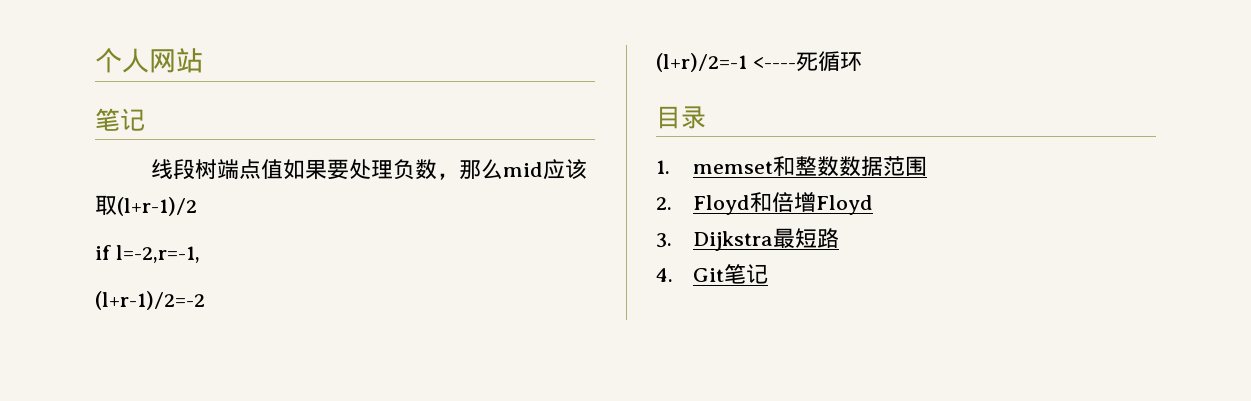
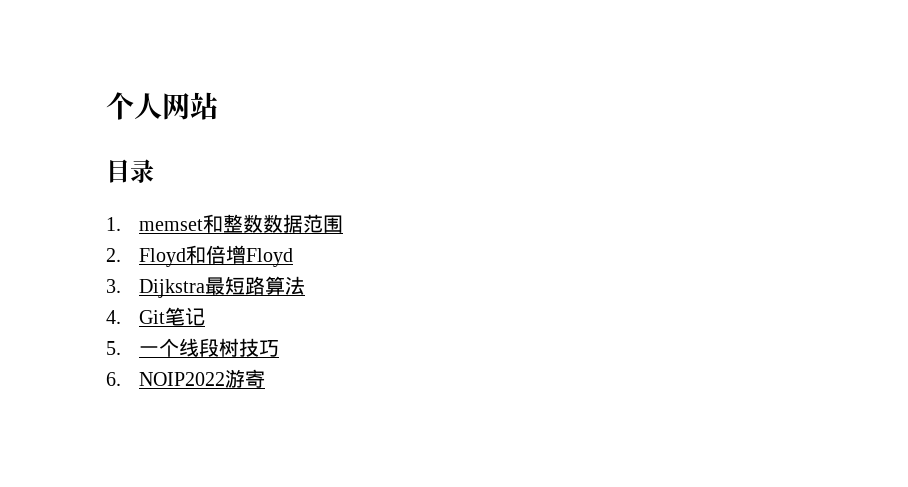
[95,108,145,131] [150,159,587,180] [95,195,197,216] [95,245,200,263] [95,291,205,310] [656,51,862,72] // 笔记 // 线段树端点值如果要处理负数，那么mid应该取(l+r-1)/2 // if l=-2,r=-1, // (l+r-1)/2=-2 // (l+r)/2=-1 <----死循环 -> (218, 106) none
(839, 238) none -> [265,276,306,295] 算法
(768, 274) none -> [106,338,280,357] [106,369,266,388] // 5.一个线段树技巧 // 6. NOIP2022游寄

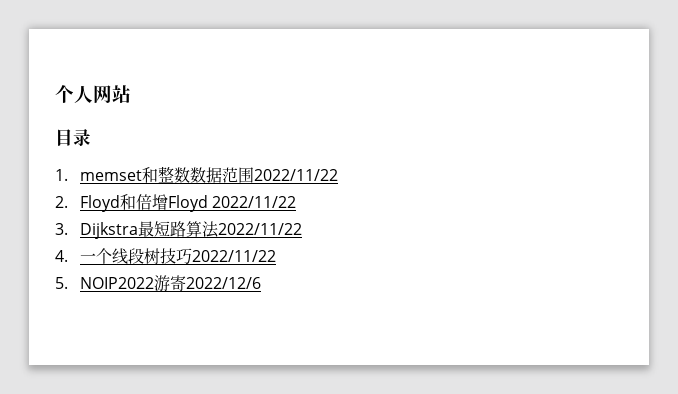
(344, 224) none -> [253,169,338,181] 2022/11/22
(294, 257) none -> [211,196,296,208] 2022/11/22
[106,307,206,326] [106,341,121,355] // 4. Git笔记 // 5. -> [217,223,302,235] [55,250,68,262] 2022/11/22 // 4.
[106,372,121,386] // 6. -> [191,250,276,262] [55,277,68,289] 2022/11/22 // 5.
(266, 378) none -> [185,277,261,289] 2022/12/6

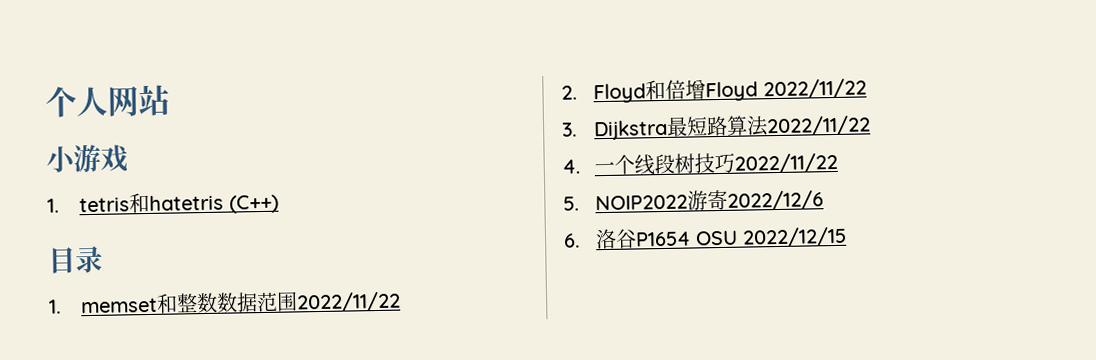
(131, 94) none -> [46,144,128,173] [47,192,279,214] // 小游戏 // 1. tetris和hatetris (C++)
(261, 283) none -> [563,226,847,250] // 6.洛谷P1654 OSU 2022/12/15

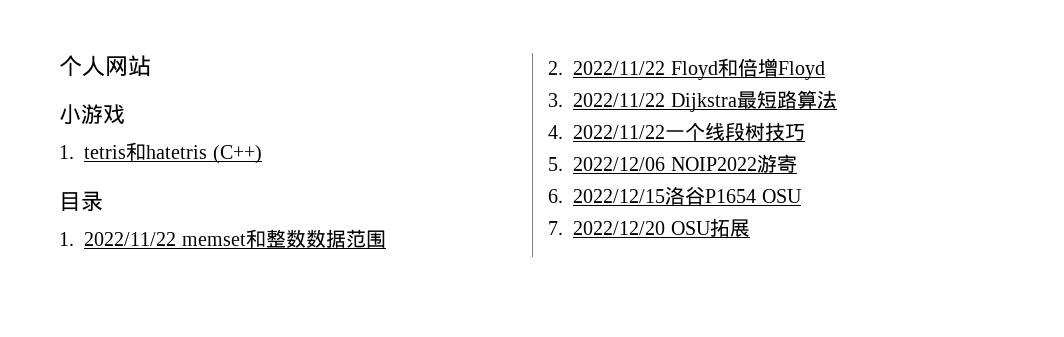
(61, 306) none -> [84,232,177,246] 2022/11/22
[295,291,401,313] 2022/11/22 -> (386, 239) none
(577, 92) none -> [573,61,666,75] 2022/11/22
[762,78,867,100] 2022/11/22 -> (825, 70) none
(577, 129) none -> [573,93,666,107] 2022/11/22
[765,115,871,137] 2022/11/22 -> (837, 99) none
(580, 166) none -> [573,125,666,139] 2022/11/22
[733,152,838,174] 2022/11/22 -> (806, 132) none
(579, 203) none -> [573,157,666,171] 2022/12/06
[726,190,824,211] 2022/12/6 -> (797, 163) none
(580, 240) none -> [573,189,666,203] 2022/12/15
[741,226,847,248] 2022/12/15 -> [548,218,750,237] // 7. 2022/12/20 OSU拓展

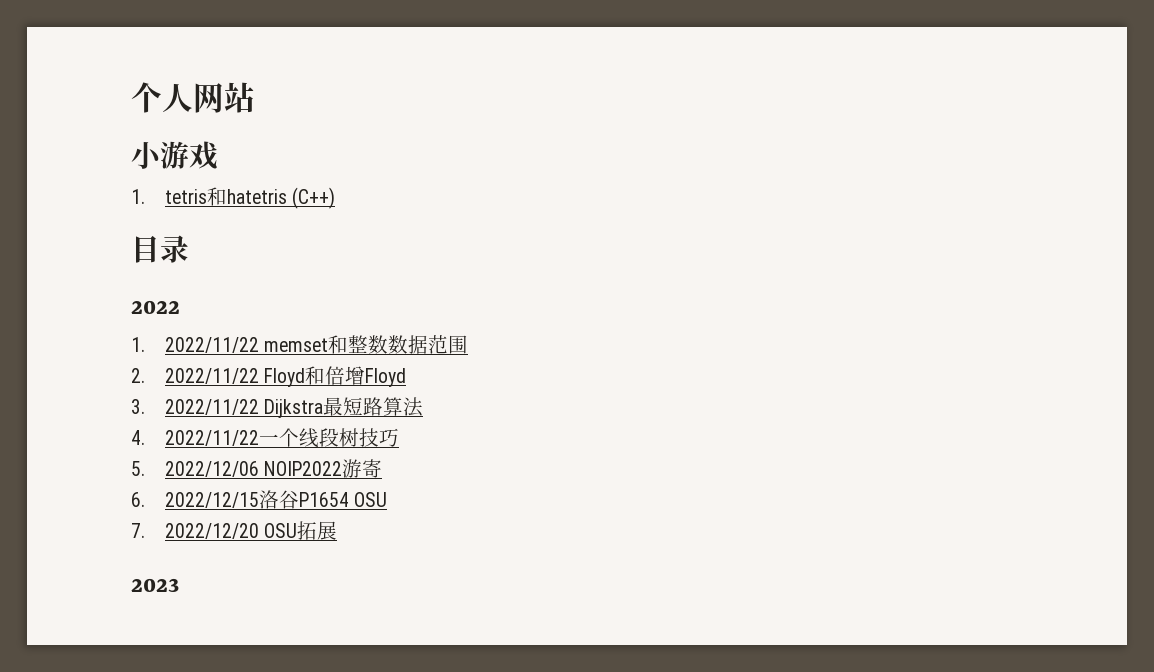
(103, 201) none -> [131,300,180,314] // 2022
(750, 228) none -> [131,578,179,592] // 2023

